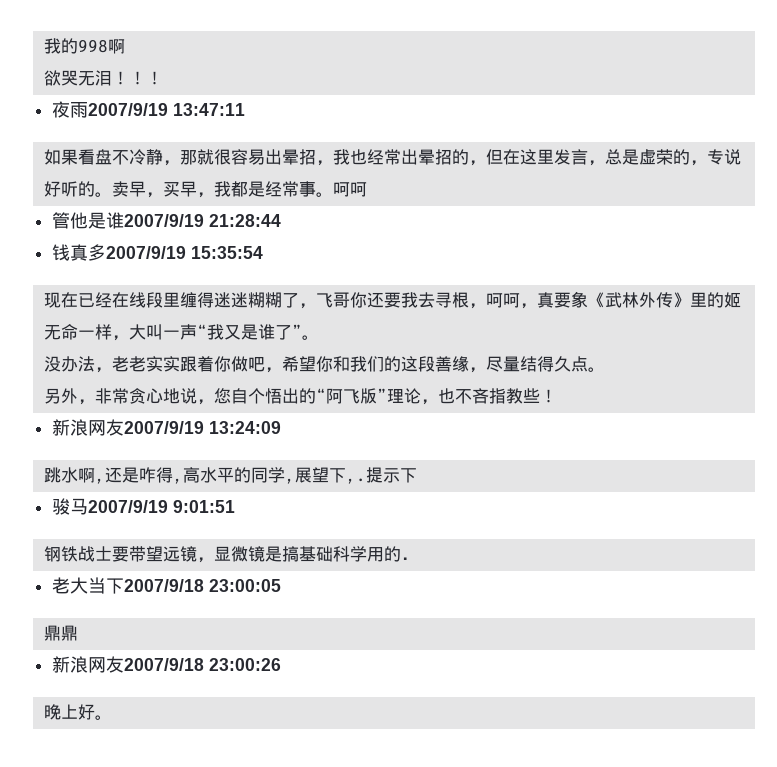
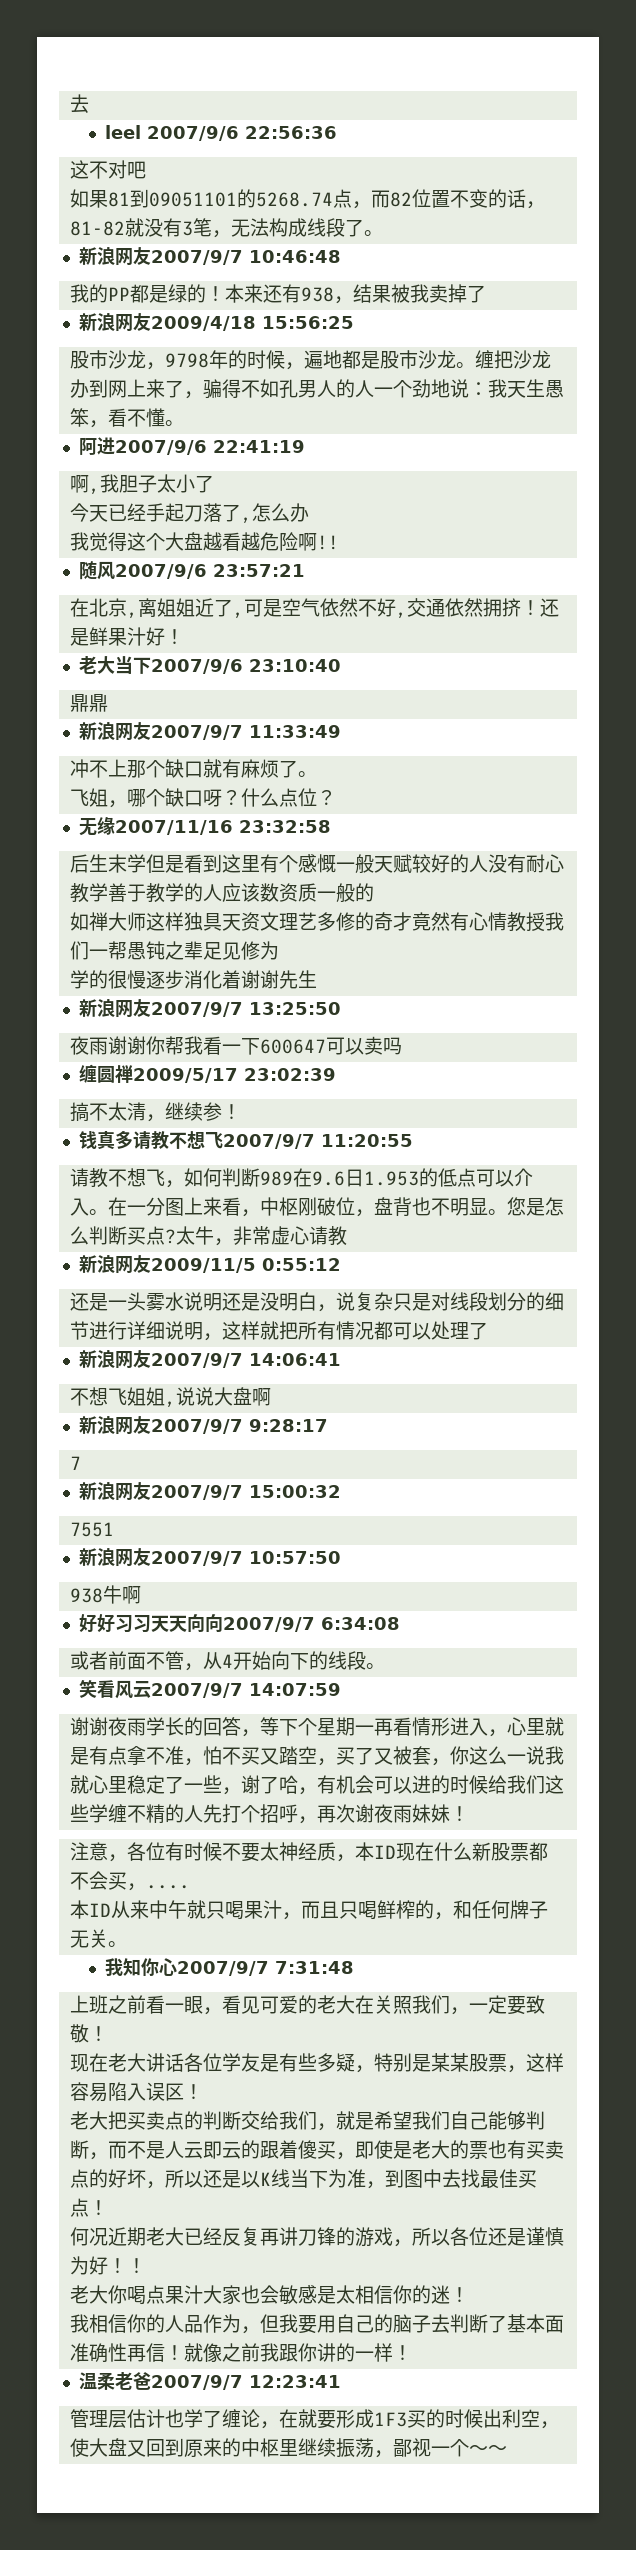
[43,38,125,54] [43,70,163,86] [52,101,246,118] [43,149,741,166] [43,181,367,198] [52,212,282,229] [52,244,264,261] [43,291,741,309] [43,324,319,341] [43,356,605,373] [43,388,557,405] [52,419,282,436] [43,467,417,484] [52,498,236,515] [43,546,418,563] 我的998啊 // 欲哭无泪！！！ // 夜雨2007/9/19 13:47:11 // 如果看盘不冷静，那就很容易出晕招，我也经常出晕招的，但在这里发言，总是虚荣的，专说好听的。卖早，买早，我都是经常事。呵呵 // 管他是谁2007/9/19 21:28:44 // 钱真多2007/9/19 15:35:54 // 现在已经在线段里缠得迷迷糊糊了，飞哥你还要我去寻根，呵呵，真要象《武林外传》里的姬无命一样，大叫一声“我又是谁了”。 // 没办法，老老实实跟着你做吧，希望你和我们的这段善缘，尽量结得久点。 // 另外，非常贪心地说，您自个悟出的“阿飞版”理论，也不吝指教些！ // 新浪网友2007/9/19 13:24:09 // 跳水啊,还是咋得,高水平的同学,展望下,.提示下 // 骏马2007/9/19 9:01:51 // 钢铁战士要带望远镜，显微镜是搞基础科学用的． -> [69,94,89,113] [104,125,337,141] [69,160,146,179] [69,189,545,209] [69,218,383,238] [78,247,341,266] [69,284,486,304] [78,313,354,332] [69,350,551,370] [69,379,564,399] [69,408,184,428] [78,437,305,455] [69,474,214,495] [69,503,309,524] [69,532,339,551] [78,561,305,580] [69,598,559,619] [69,627,184,646] 去 // leel 2007/9/6 22:56:36 // 这不对吧 // 如果81到09051101的5268.74点，而82位置不变的话，81-82就没有3笔，无法构成线段了。 // 新浪网友2007/9/7 10:46:48 // 我的PP都是绿的！本来还有938，结果被我卖掉了 // 新浪网友2009/4/18 15:56:25 // 股市沙龙，9798年的时候，遍地都是股市沙龙。缠把沙龙办到网上来了，骗得不如孔男人的人一个劲地说：我天生愚笨，看不懂。 // 阿进2007/9/6 22:41:19 // 啊,我胆子太小了 // 今天已经手起刀落了,怎么办 // 我觉得这个大盘越看越危险啊!! // 随风2007/9/6 23:57:21 // 在北京,离姐姐近了,可是空气依然不好,交通依然拥挤！还是鲜果汁好！
[124,579,282,592] 2007/9/18 23:00:05 -> [150,659,341,674] 2007/9/6 23:10:40
[124,658,282,671] [43,704,112,720] 2007/9/18 23:00:26 // 晚上好。 -> [150,725,341,740] [69,759,317,778] [69,788,336,808] [78,817,331,836] [69,854,564,873] [69,883,374,903] [69,912,564,932] [69,941,279,960] [69,970,317,989] [78,999,341,1018] [69,1036,402,1055] [78,1064,336,1083] [69,1102,241,1122] [78,1130,413,1150] [69,1168,533,1188] [69,1197,564,1217] [69,1226,347,1246] [78,1255,341,1274] [69,1292,564,1312] [69,1321,488,1341] [78,1350,341,1369] [69,1387,271,1408] [78,1416,328,1435] [69,1456,81,1470] [78,1482,341,1501] [69,1522,114,1537] [78,1548,341,1567] [69,1585,141,1604] [78,1614,400,1633] [69,1651,385,1671] [78,1680,341,1699] [69,1717,564,1737] [69,1746,564,1766] [69,1775,564,1795] [69,1804,469,1824] [69,1842,548,1862] [69,1871,190,1891] [69,1900,548,1920] [69,1929,127,1948] [104,1958,354,1976] [69,1995,545,2015] [69,2024,108,2043] [69,2053,564,2073] [69,2082,203,2102] [69,2111,545,2131] [69,2140,564,2160] [69,2169,537,2189] [69,2198,108,2217] [69,2227,564,2247] [69,2256,146,2275] [69,2285,469,2305] [69,2314,564,2334] [69,2343,412,2363] [78,2372,341,2390] [69,2409,559,2429] [69,2438,507,2458] 2007/9/7 11:33:49 // 冲不上那个缺口就有麻烦了。 // 飞姐，哪个缺口呀？什么点位？ // 无缘2007/11/16 23:32:58 // 后生末学但是看到这里有个感慨一般天赋较好的人没有耐心教学善于教学的人应该数资质一般的 // 如禅大师这样独具天资文理艺多修的奇才竟然有心情教授我们一帮愚钝之辈足见修为 // 学的很慢逐步消化着谢谢先生 // 新浪网友2007/9/7 13:25:50 // 夜雨谢谢你帮我看一下600647可以卖吗 // 缠圆禅2009/5/17 23:02:39 // 搞不太清，继续参！ // 钱真多请教不想飞2007/9/7 11:20:55 // 请教不想飞，如何判断989在9.6日1.953的低点可以介入。在一分图上来看，中枢刚破位，盘背也不明显。您是怎么判断买点?太牛，非常虚心请教 // 新浪网友2009/11/5 0:55:12 // 还是一头雾水说明还是没明白，说复杂只是对线段划分的细节进行详细说明，这样就把所有情况都可以处理了 // 新浪网友2007/9/7 14:06:41 // 不想飞姐姐,说说大盘啊 // 新浪网友2007/9/7 9:28:17 // 7 // 新浪网友2007/9/7 15:00:32 // 7551 // 新浪网友2007/9/7 10:57:50 // 938牛啊 // 好好习习天天向向2007/9/7 6:34:08 // 或者前面不管，从4开始向下的线段。 // 笑看风云2007/9/7 14:07:59 // 谢谢夜雨学长的回答，等下个星期一再看情形进入，心里就是有点拿不准，怕不买又踏空，买了又被套，你这么一说我就心里稳定了一些，谢了哈，有机会可以进的时候给我们这些学缠不精的人先打个招呼，再次谢夜雨妹妹！ // 注意，各位有时候不要太神经质，本ID现在什么新股票都不会买，.... // 本ID从来中午就只喝果汁，而且只喝鲜榨的，和任何牌子无关。 // 我知你心2007/9/7 7:31:48 // 上班之前看一眼，看见可爱的老大在关照我们，一定要致敬！ // 现在老大讲话各位学友是有些多疑，特别是某某股票，这样容易陷入误区！ // 老大把买卖点的判断交给我们，就是希望我们自己能够判断，而不是人云即云的跟着傻买，即使是老大的票也有买卖点的好坏，所以还是以K线当下为准，到图中去找最佳买点！ // 何况近期老大已经反复再讲刀锋的游戏，所以各位还是谨慎为好！！ // 老大你喝点果汁大家也会敏感是太相信你的迷！ // 我相信你的人品作为，但我要用自己的脑子去判断了基本面准确性再信！就像之前我跟你讲的一样！ // 温柔老爸2007/9/7 12:23:41 // 管理层估计也学了缠论，在就要形成1F3买的时候出利空，使大盘又回到原来的中枢里继续振荡，鄙视一个～～

